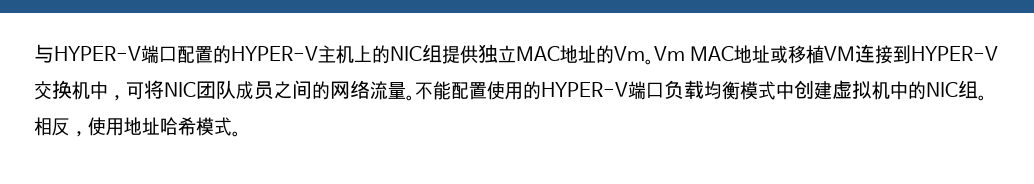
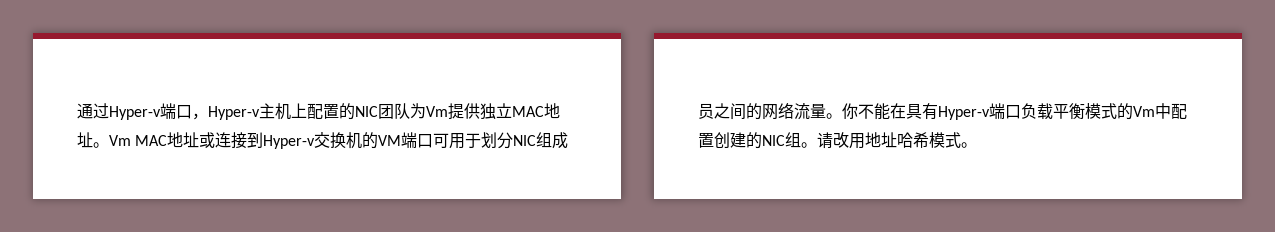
[34,44,442,64] 与HYPER-V端口配置的HYPER-V主机上的NIC组 -> [77,103,448,120] 通过Hyper-v端口，Hyper-v主机上配置的NIC团队为Vm
[595,45,645,64] 的Vm -> (93, 140) none
[788,44,999,64] [34,80,236,101] 移植VM连接到HYPER-V交换机中，可将NIC团队 -> [215,132,553,149] 连接到Hyper-v交换机的VM端口可用于划分NIC组
[415,80,908,100] 不能配置使用的HYPER-V端口负载均衡模式中创建虚拟机中 -> [842,103,1187,120] [698,132,746,149] 你不能在具有Hyper-v端口负载平衡模式的Vm中配置创建
[34,117,106,137] 相反，使 -> [817,132,849,149] 请改

